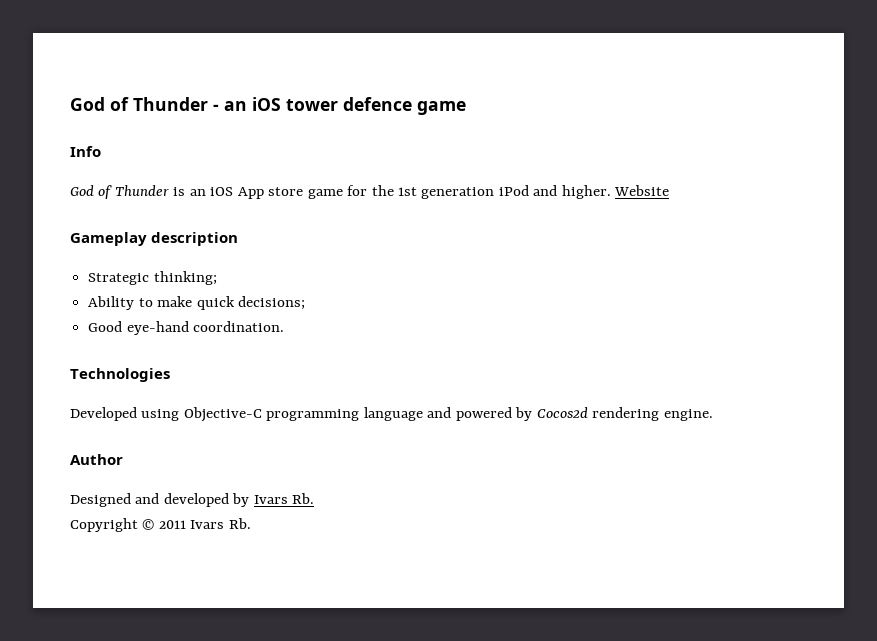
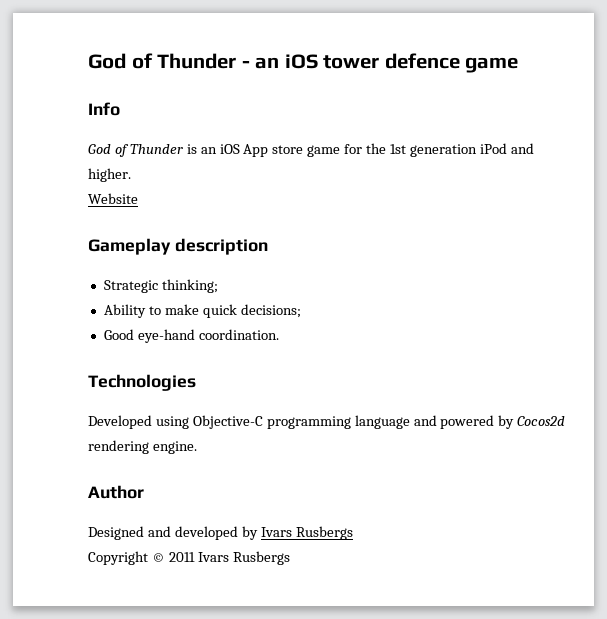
(611, 192) none -> (131, 175) //
[292,493,315,504] Rb. -> [295,526,353,540] Rusbergs
[228,518,251,529] Rb. -> [232,551,290,565] Rusbergs

